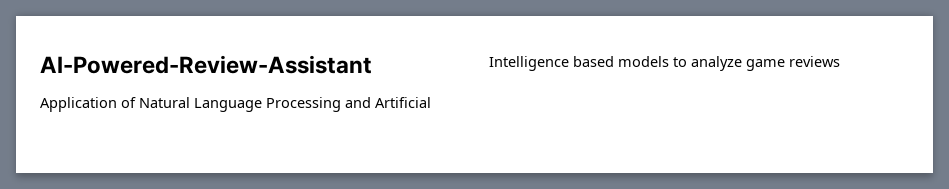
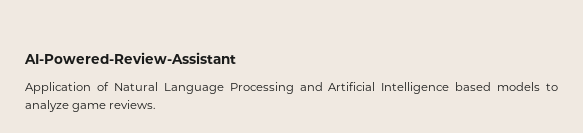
[789,56,840,67] reviews -> [109,100,156,109] reviews.

